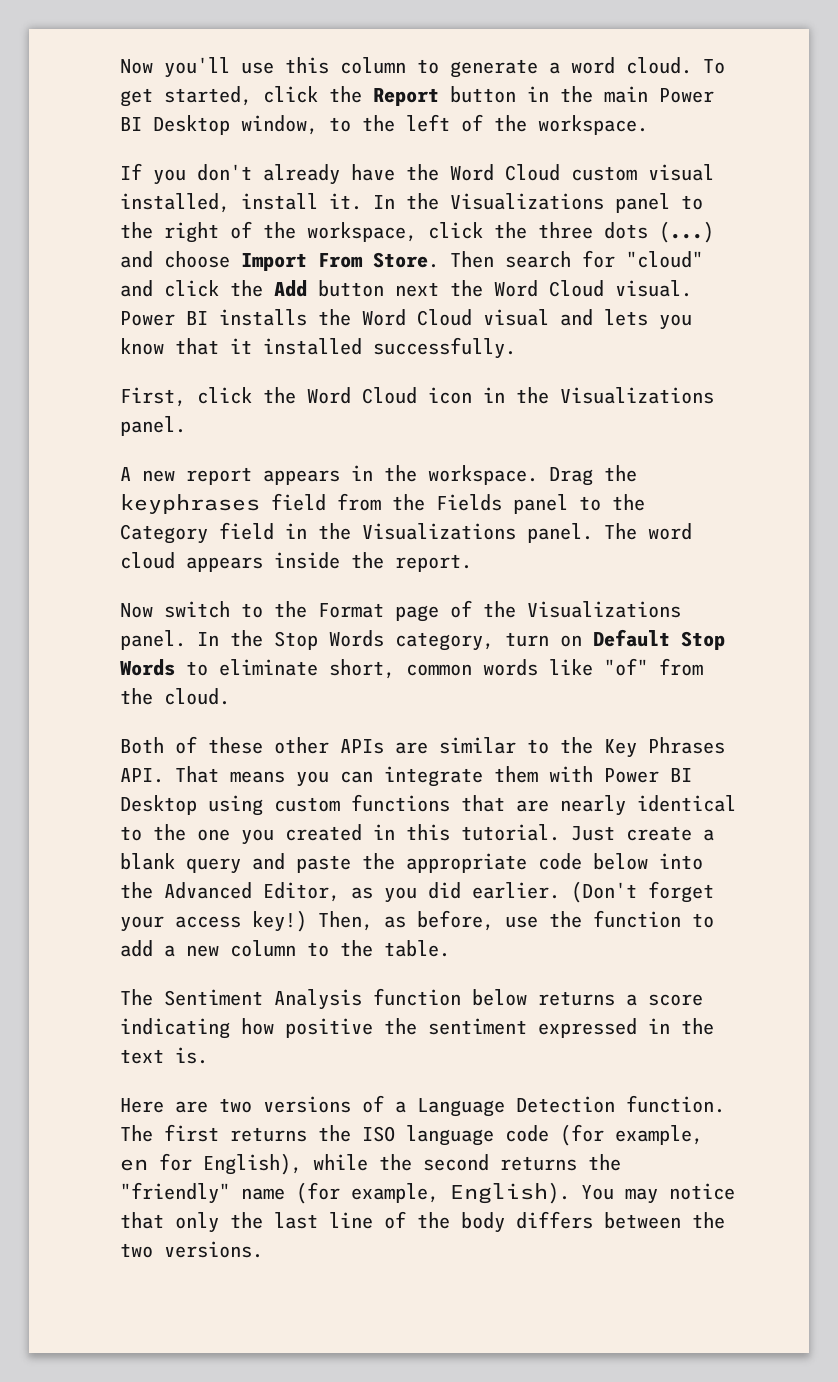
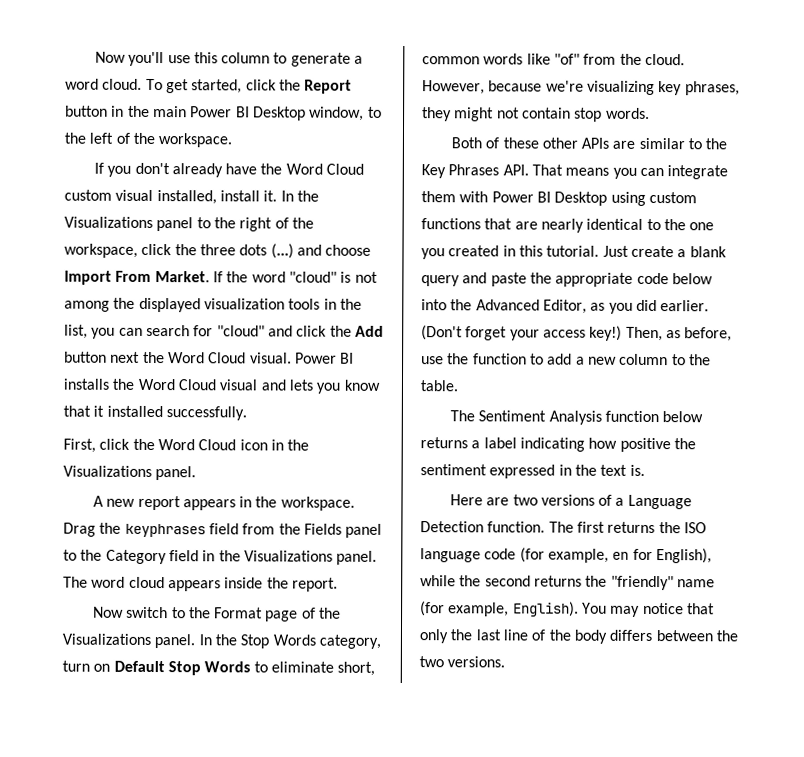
[373,251,494,268] Store. Then -> [154,271,378,283] [64,297,362,313] [64,324,143,339] Market. If the word "cloud" is not among the displayed visualization tools in the list, you can
(230, 696) none -> [422,80,740,96] [422,107,650,122] However, because we're visualizing key phrases, they might not contain stop words.
[648,994,703,1006] score -> [483,437,517,449] label

